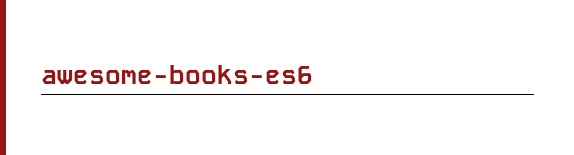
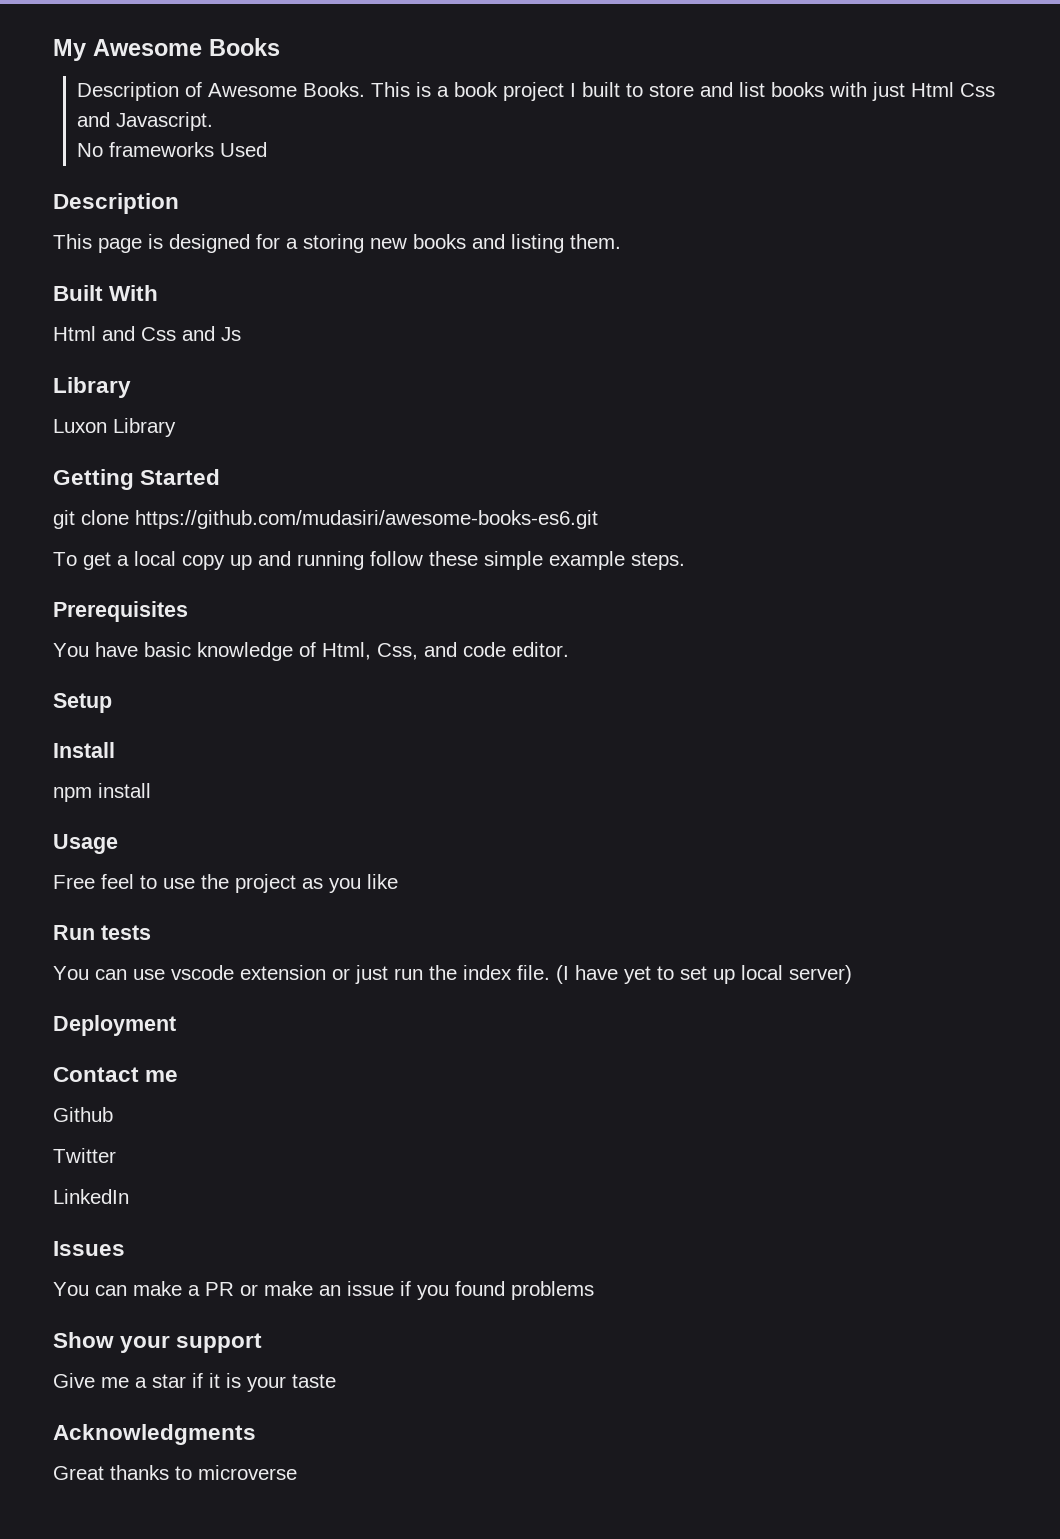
[41,65,313,84] awesome-books-es6 -> [53,38,280,61] [76,82,995,101] [76,112,213,131] [76,142,267,157] [53,193,179,214] [53,234,621,253] [53,285,159,301] [53,326,241,341] [53,377,131,398] [53,418,176,437] [53,469,221,490] [53,510,598,529] [53,551,685,570] [53,601,188,622] [53,642,569,661] [53,693,112,713] [53,742,115,758] [53,783,151,802] [53,834,118,854] [53,874,398,893] [53,925,151,940] [53,965,852,984] [53,1015,176,1036] [53,1067,179,1082] [53,1107,113,1122] [53,1148,116,1163] [53,1189,129,1204] [53,1241,125,1256] [53,1281,594,1300] [53,1332,263,1353] [53,1373,336,1392] [53,1424,256,1445] [53,1465,297,1480] My Awesome Books // Description of Awesome Books. This is a book project I built to store and list books with just Html Css and Javascript. // No frameworks Used // Description // This page is designed for a storing new books and listing them. // Built With // Html and Css and Js // Library // Luxon Library // Getting Started // git clone https://github.com/mudasiri/awesome-books-es6.git // To get a local copy up and running follow these simple example steps. // Prerequisites // You have basic knowledge of Html, Css, and code editor. // Setup // Install // npm install // Usage // Free feel to use the project as you like // Run tests // You can use vscode extension or just run the index file. (I have yet to set up local server) // Deployment // Contact me // Github // Twitter // LinkedIn // Issues // You can make a PR or make an issue if you found problems // Show your support // Give me a star if it is your taste // Acknowledgments // Great thanks to microverse

